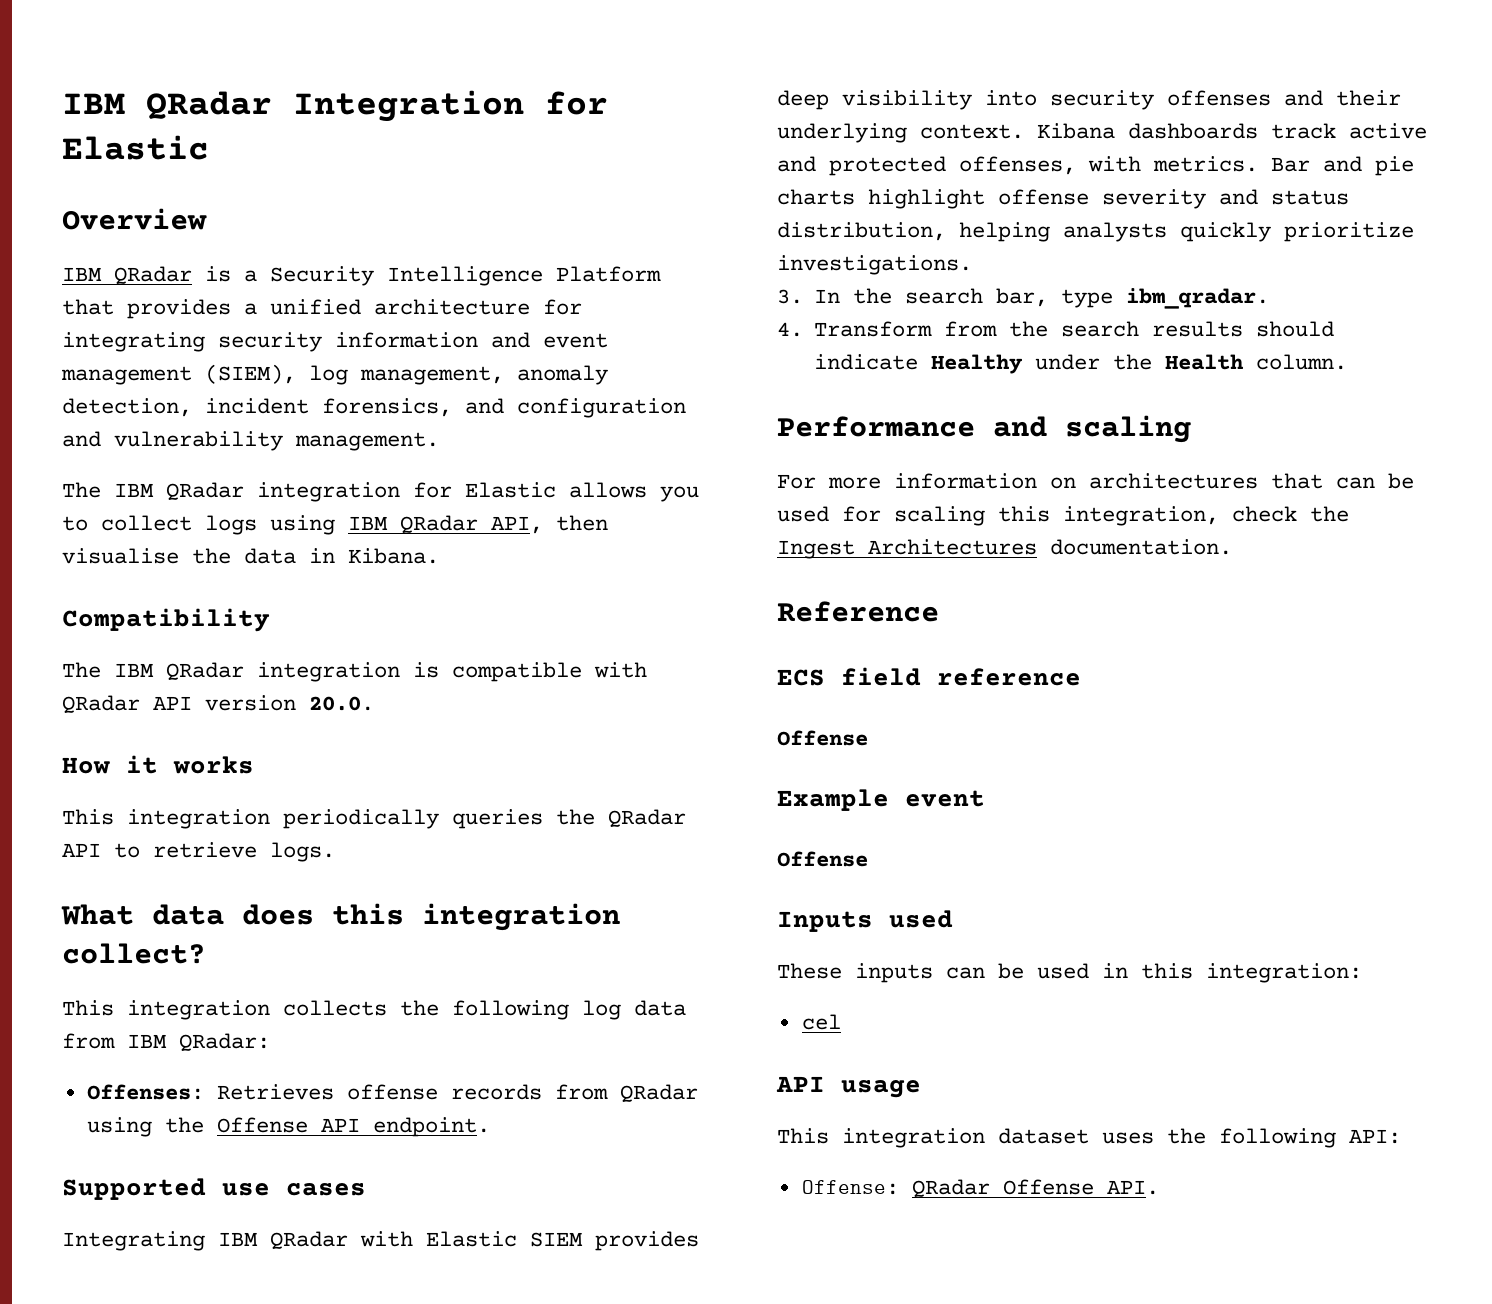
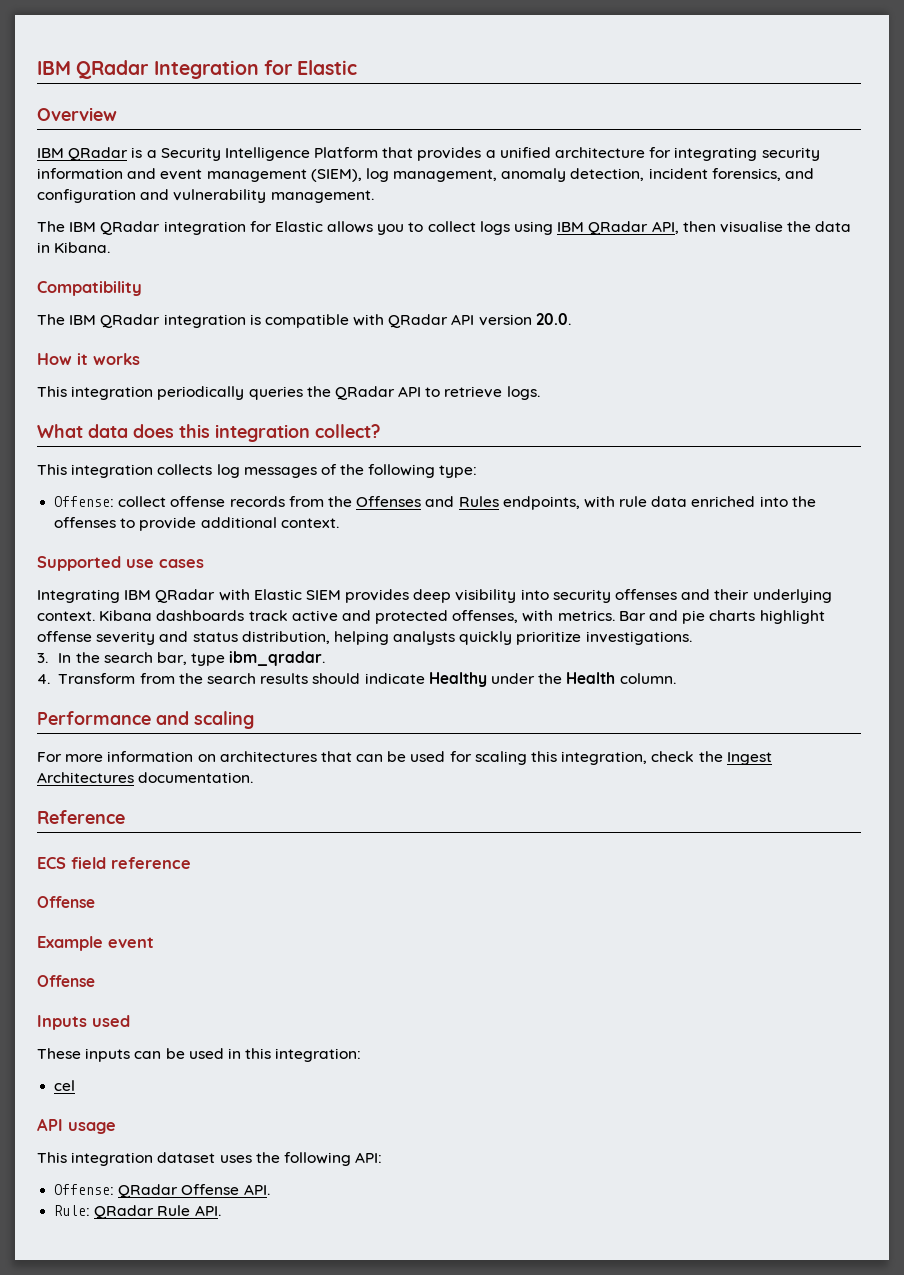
[400,1000,686,1020] [62,1033,270,1052] [86,1084,698,1103] [86,1117,490,1137] the following log data from IBM QRadar: // Offenses: Retrieves offense records from QRadar using the Offense API endpoint. -> [216,464,478,478] [54,496,816,510] [54,517,339,531] log messages of the following type: // Offense: collect offense records from the Offenses and Rules endpoints, with rule data enriched into the offenses to provide additional context.
(1159, 1187) none -> [54,1205,221,1219] // Rule: QRadar Rule API.

